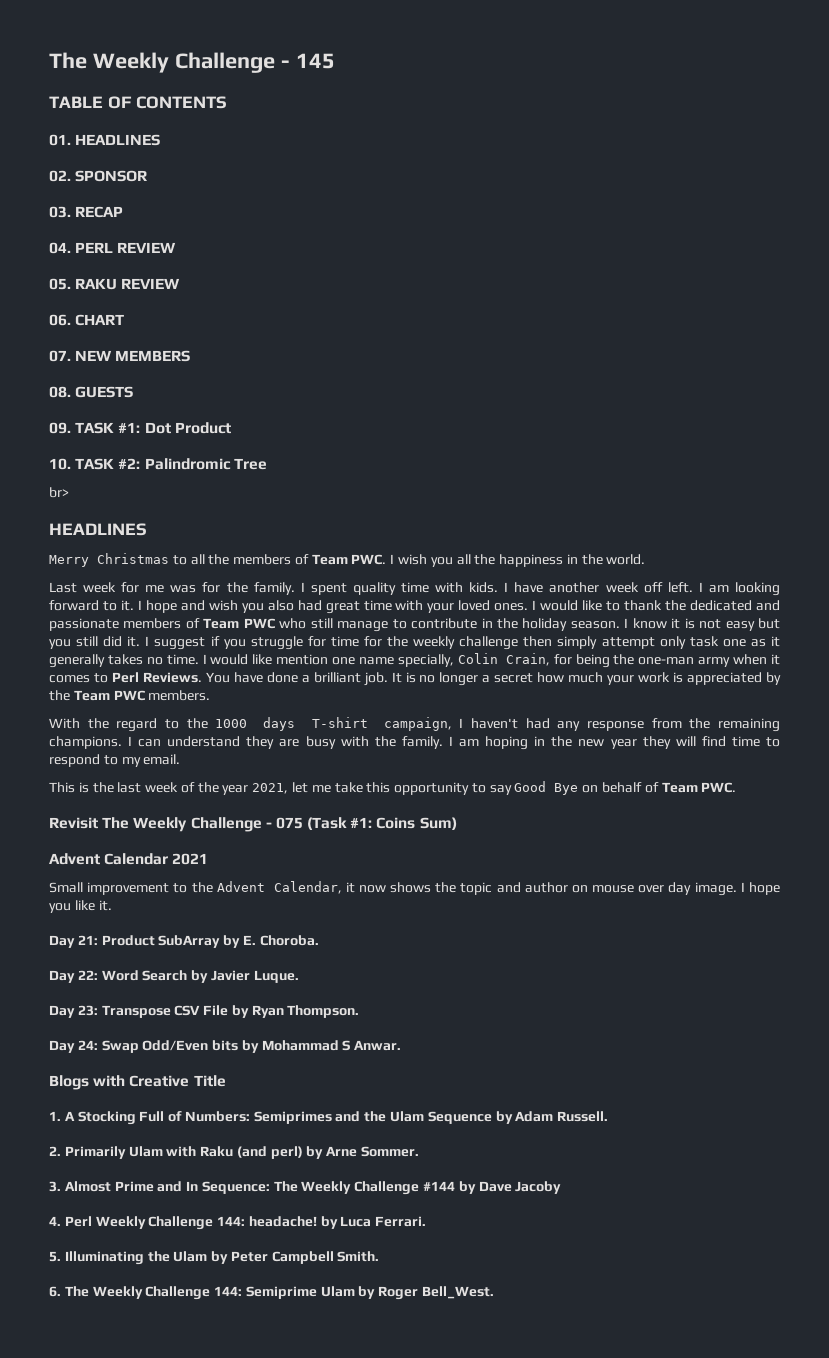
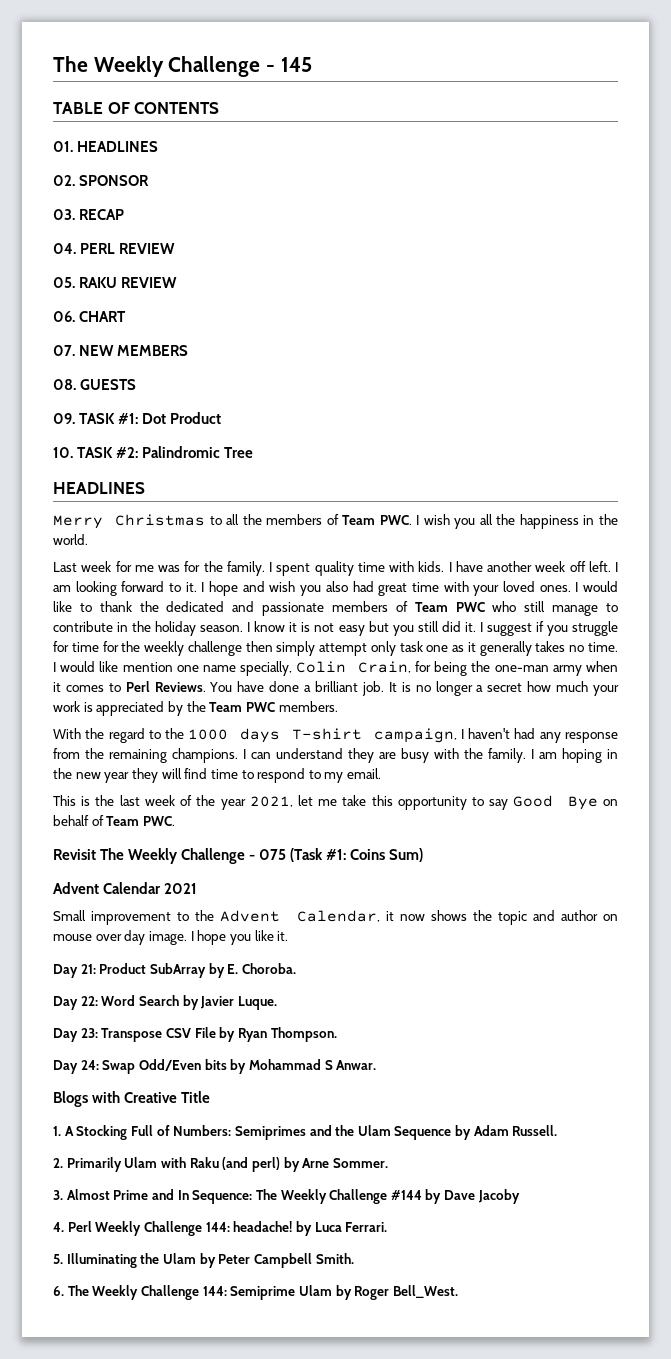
[49,487,69,498] // br> -> (254, 452) none

